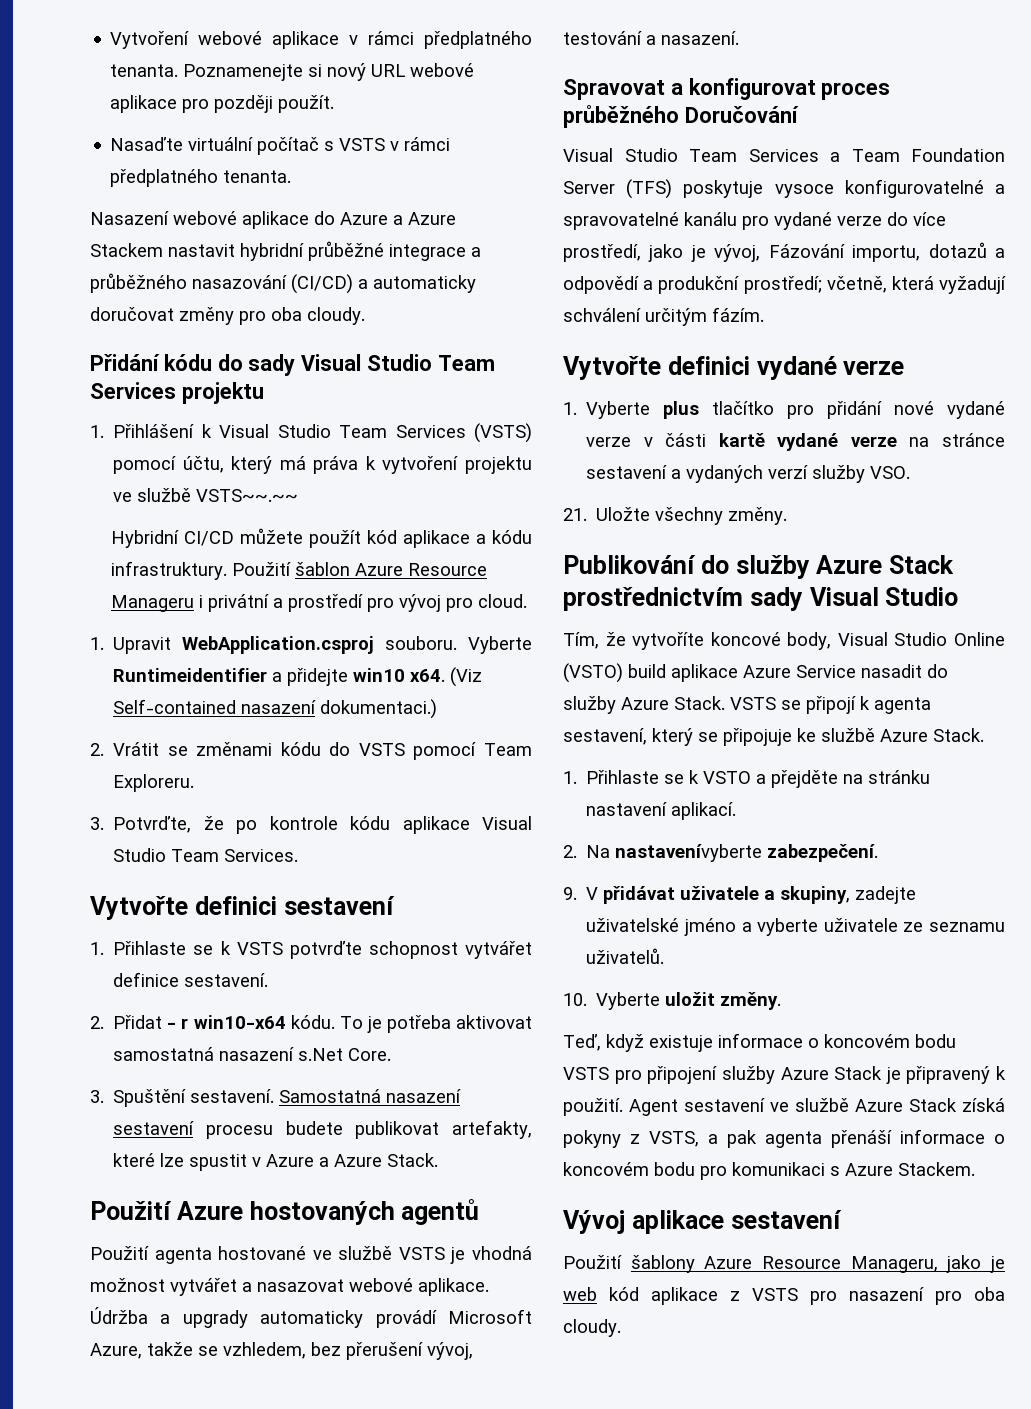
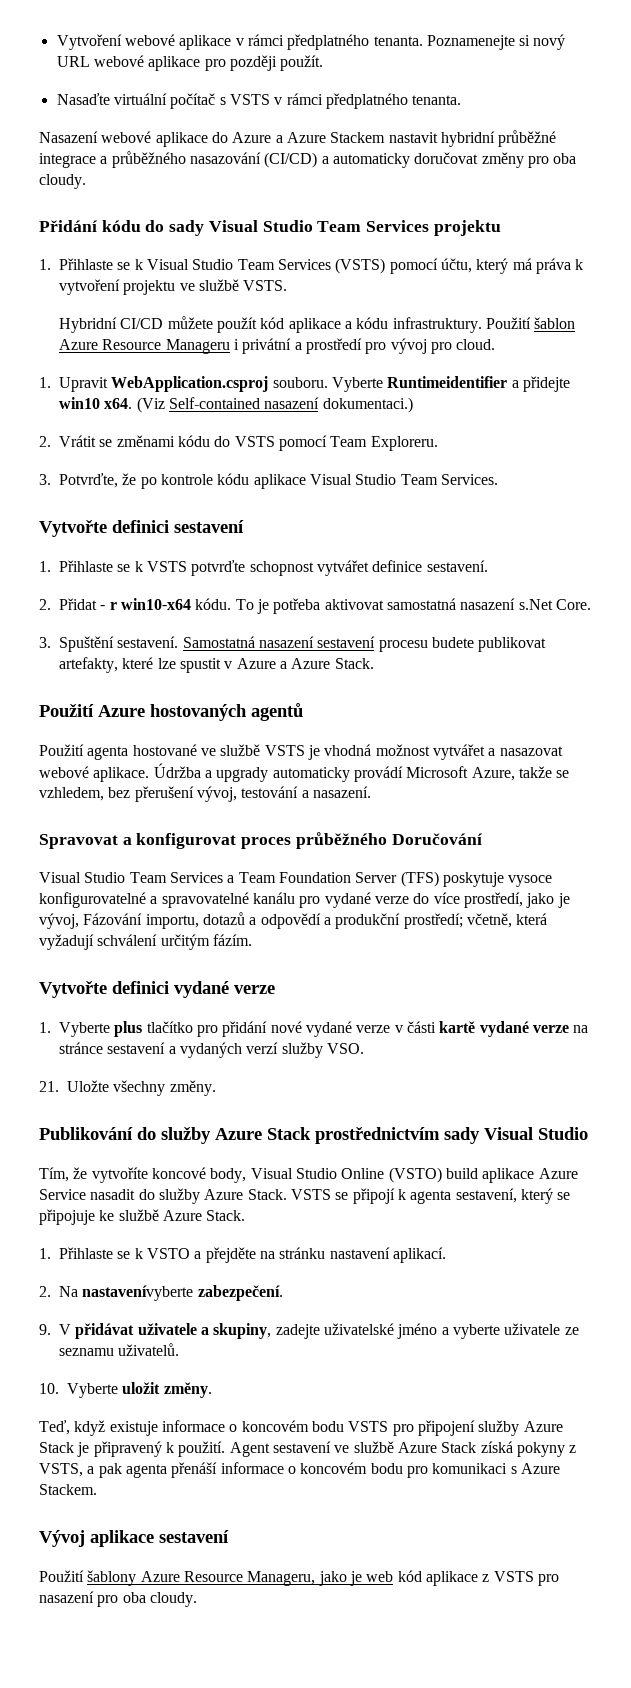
[113,424,195,438] Přihlášení -> [59,258,131,270] Přihlaste se
[196,489,299,502] VSTS~~.~~ -> [243,280,288,291] VSTS.

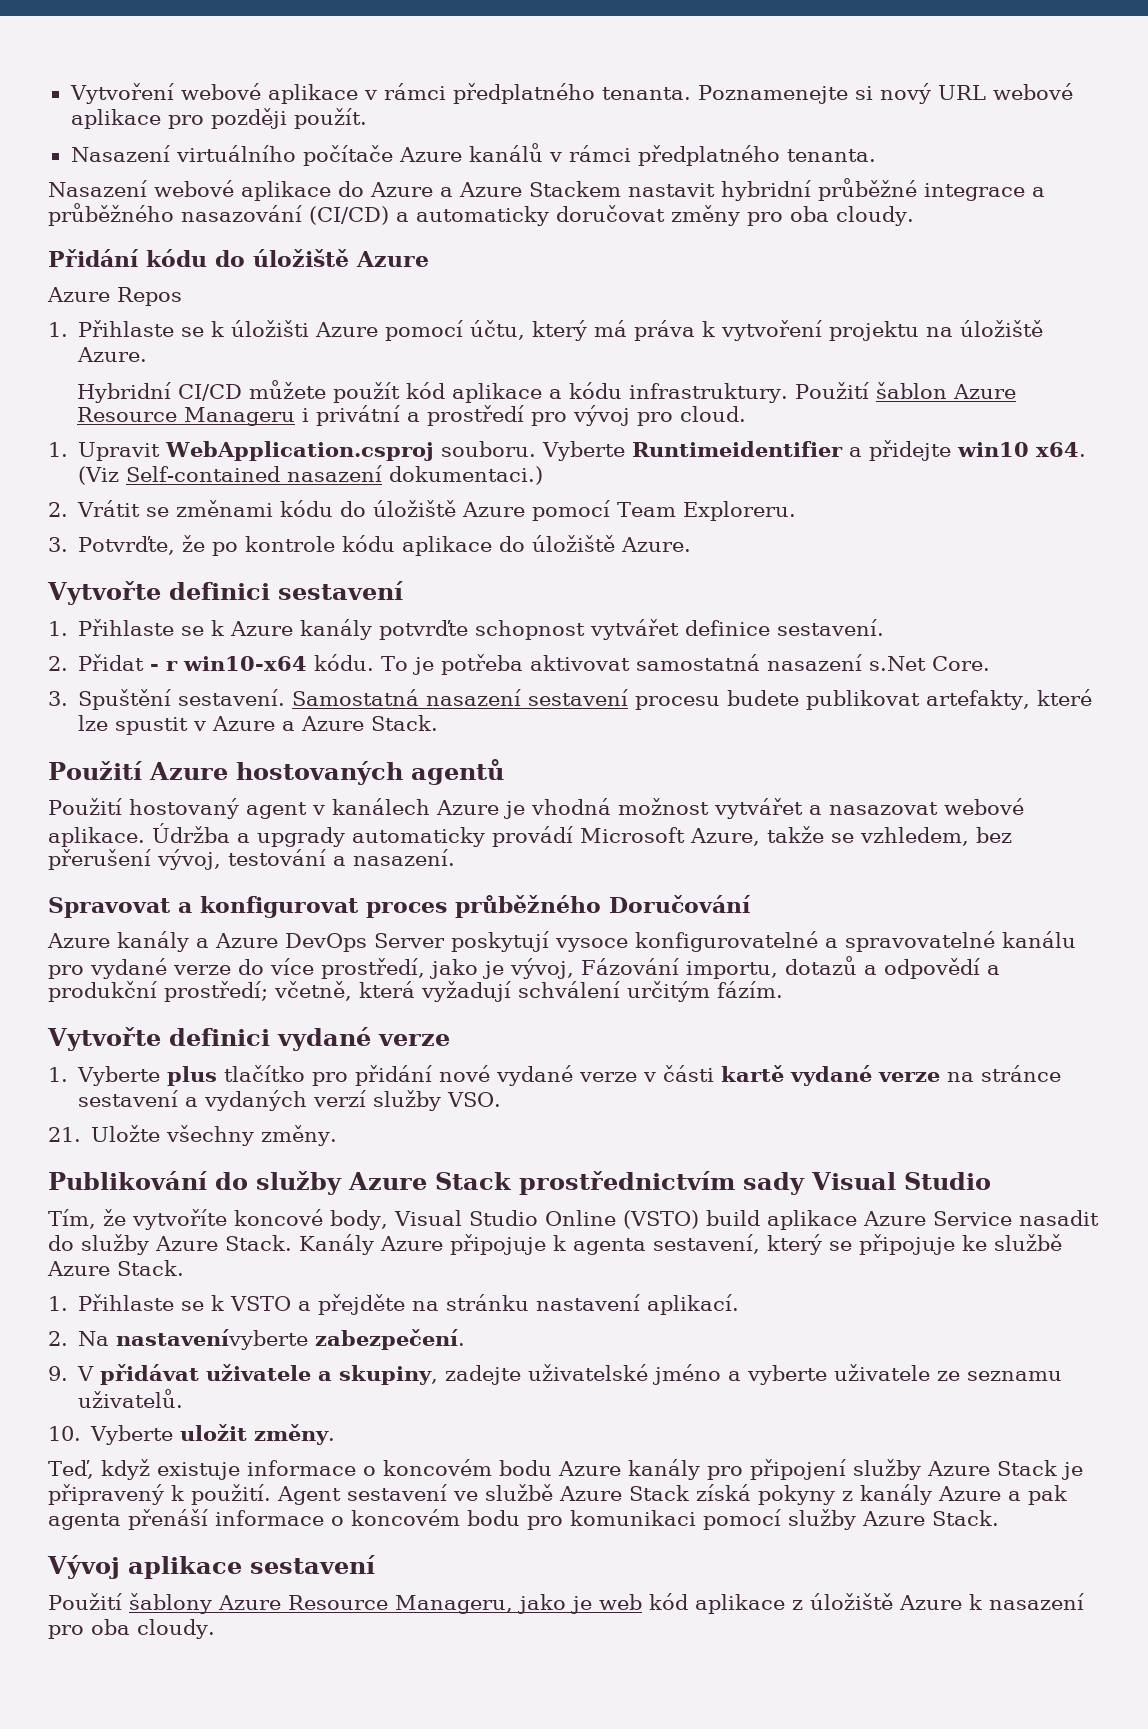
[56,93,270,109] Nasaďte virtuální počítač s VSTS -> [70,143,543,166] Nasazení virtuálního počítače Azure kanálů
[169,220,501,236] [39,258,386,274] sady Visual Studio Team Services projektu // 1. Přihlaste se k Visual Studio Team Services (VSTS) -> [253,249,429,267] [47,287,182,306] [48,320,379,337] úložiště Azure // Azure Repos // 1. Přihlaste se k úložišti Azure
[179,279,288,291] ve službě VSTS. -> [926,320,1044,337] [77,347,148,362] na úložiště Azure.
[234,436,275,447] VSTS -> [373,500,526,517] úložiště Azure
[309,474,498,485] Visual Studio Team Services. -> [499,535,692,552] do úložiště Azure.
[146,561,187,572] VSTS -> [230,619,373,640] Azure kanály
[87,744,305,760] agenta hostované ve službě VSTS -> [128,798,499,819] hostovaný agent v kanálech Azure
[39,871,504,887] Visual Studio Team Services a Team Foundation Server (TFS) poskytuje -> [47,931,549,952] Azure kanály a Azure DevOps Server poskytují
[290,1188,395,1204] VSTS se připojí -> [299,1234,546,1255] Kanály Azure připojuje
[348,1421,389,1432] VSTS -> [557,1459,700,1480] Azure kanály
[39,1463,83,1477] VSTS, -> [860,1484,1001,1505] kanály Azure
[510,1463,560,1474] [39,1484,97,1495] s Azure Stackem. -> [703,1509,999,1530] pomocí služby Azure Stack.
[493,1571,559,1586] VSTS pro -> [809,1593,982,1610] úložiště Azure k

